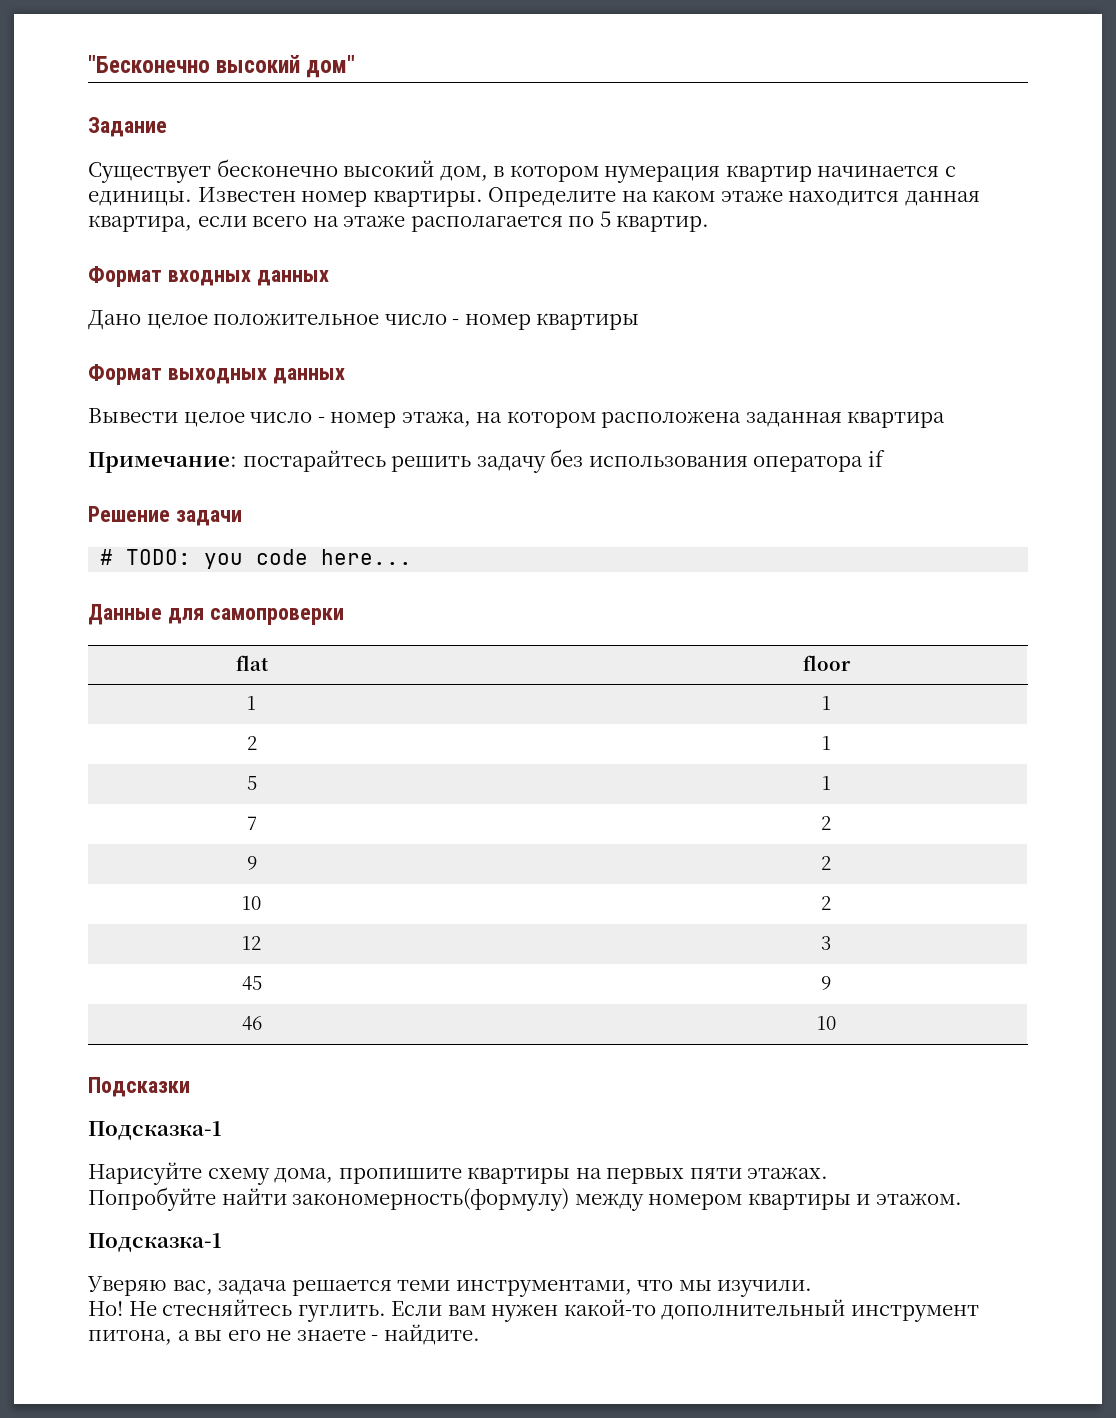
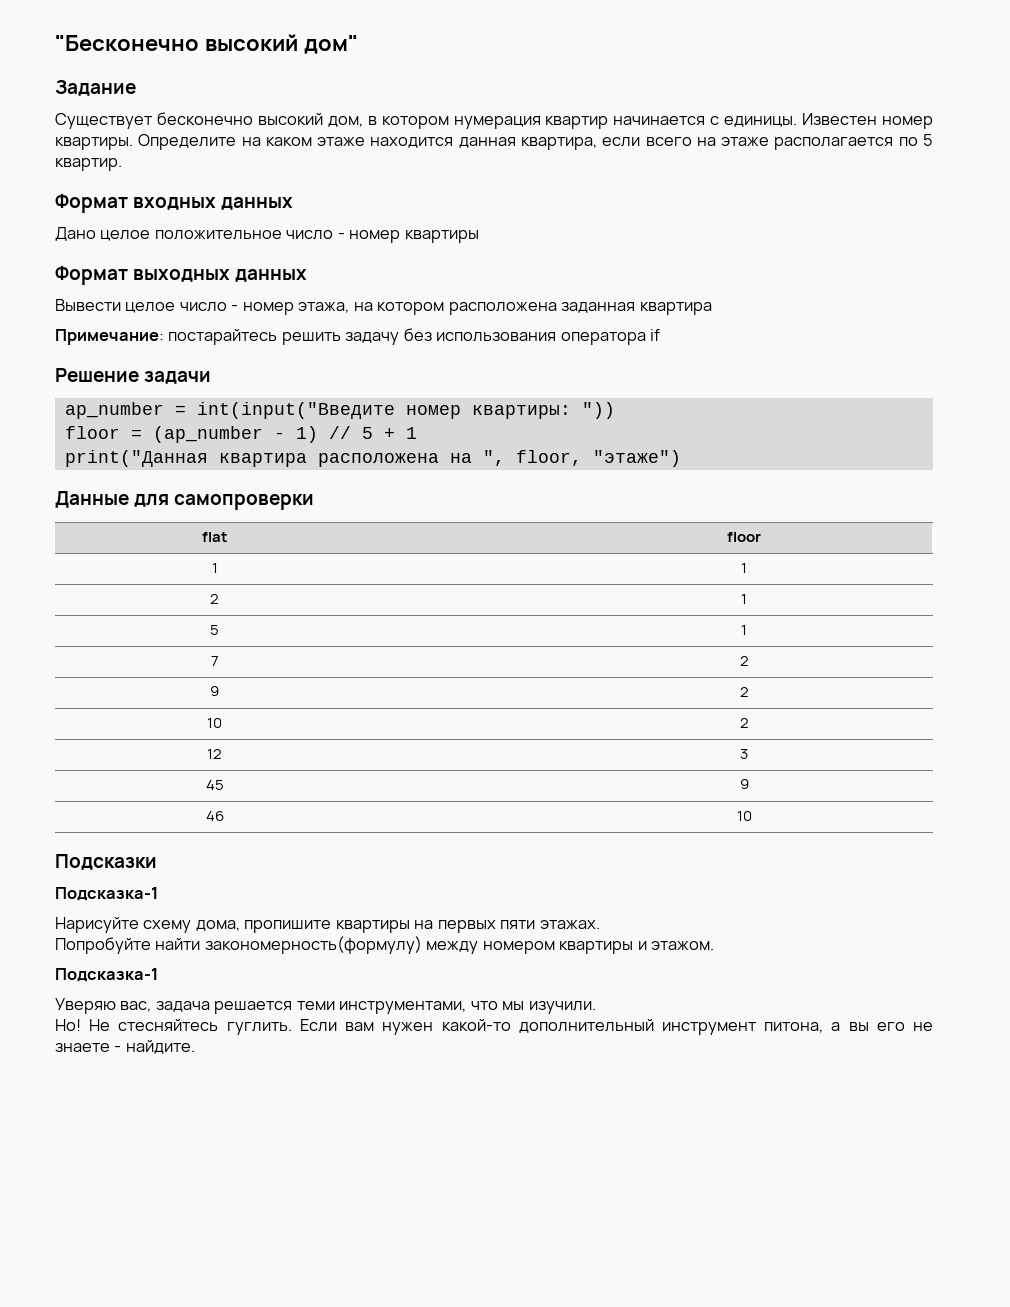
[100,549,413,569] # TODO: you code here... -> [64,402,615,419] [64,426,417,443] [64,450,681,467] ap_number = int(input("Введите номер квартиры: ")) // floor = (ap_number - 1) // 5 + 1 // print("Данная квартира расположена на ", floor, "этаже")

